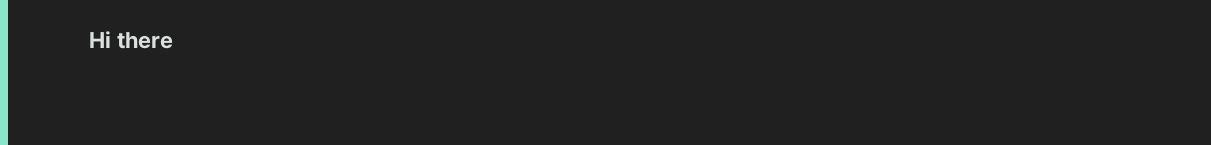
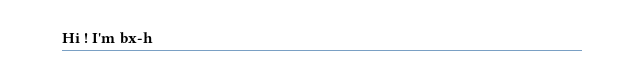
[117,32,174,49] there -> [84,32,153,44] ! I'm bx-h

